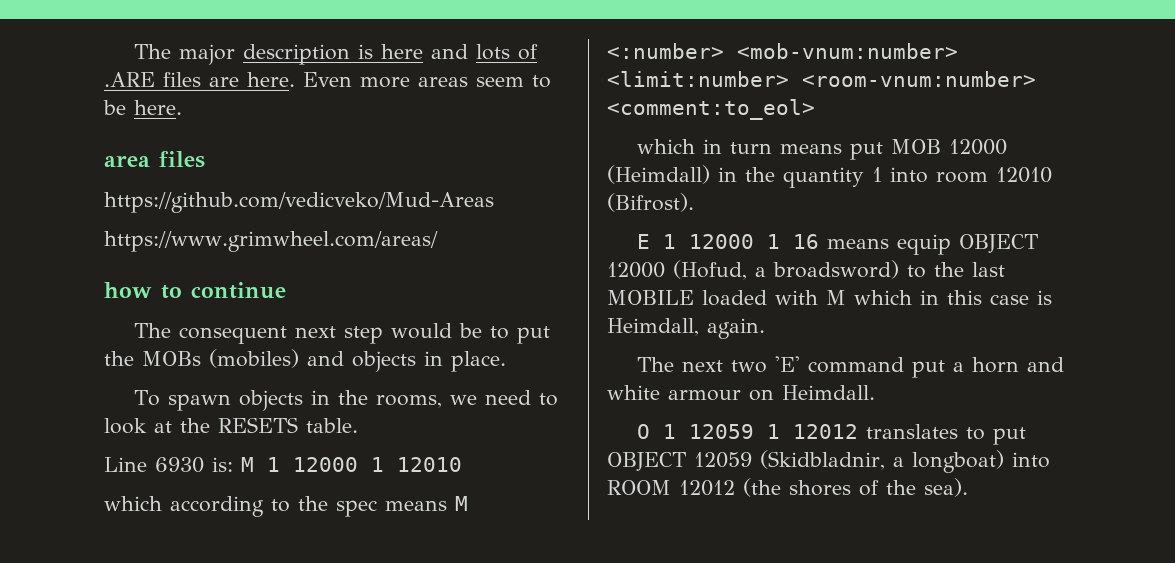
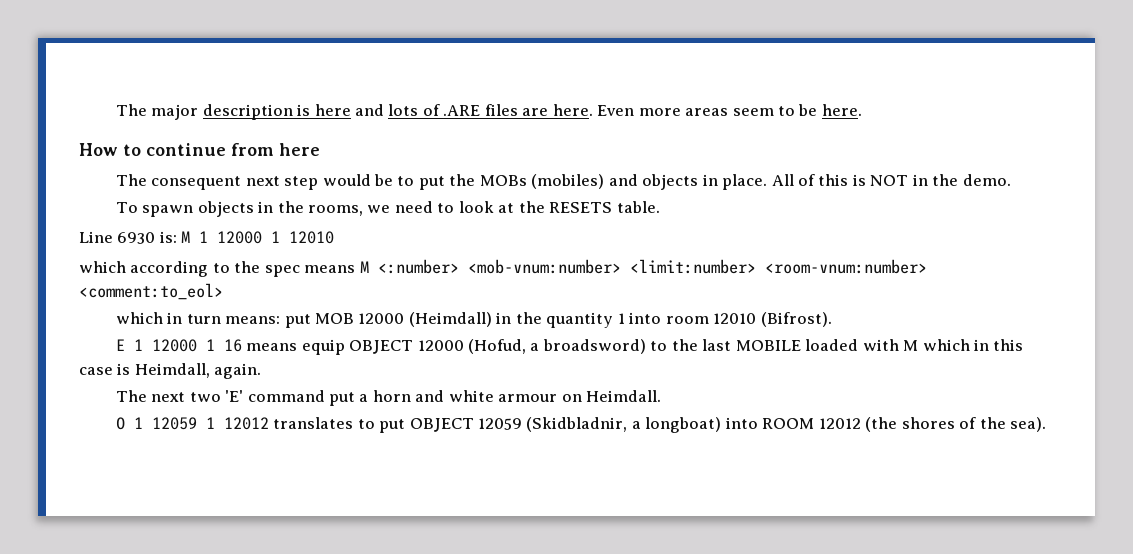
[104,151,205,168] [104,192,494,213] [104,231,438,252] [104,282,152,298] area files // https://github.com/vedicveko/Mud-Areas // https://www.grimwheel.com/areas/ // how -> [79,143,118,156] How
(286, 290) none -> [231,143,320,156] from here
(506, 361) none -> [771,174,1011,186] All of this is NOT in the demo.
[779,143,842,154] means -> [225,316,281,324] means:

